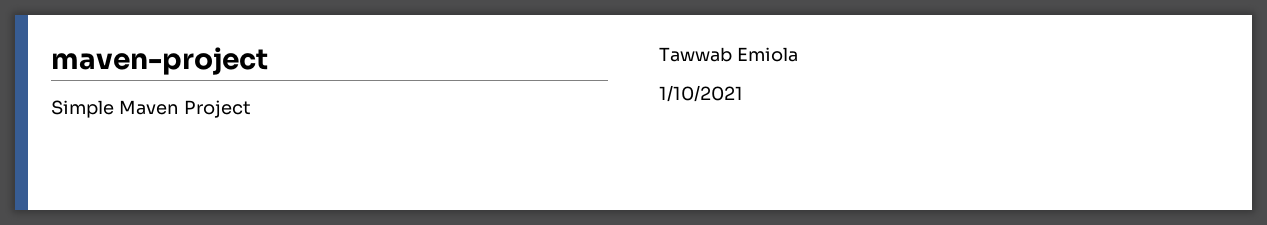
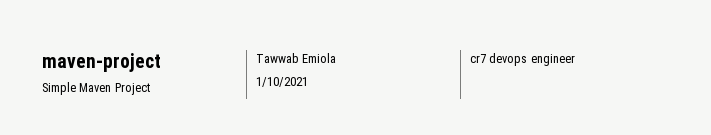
(743, 93) none -> [470,53,575,66] // cr7 devops engineer

